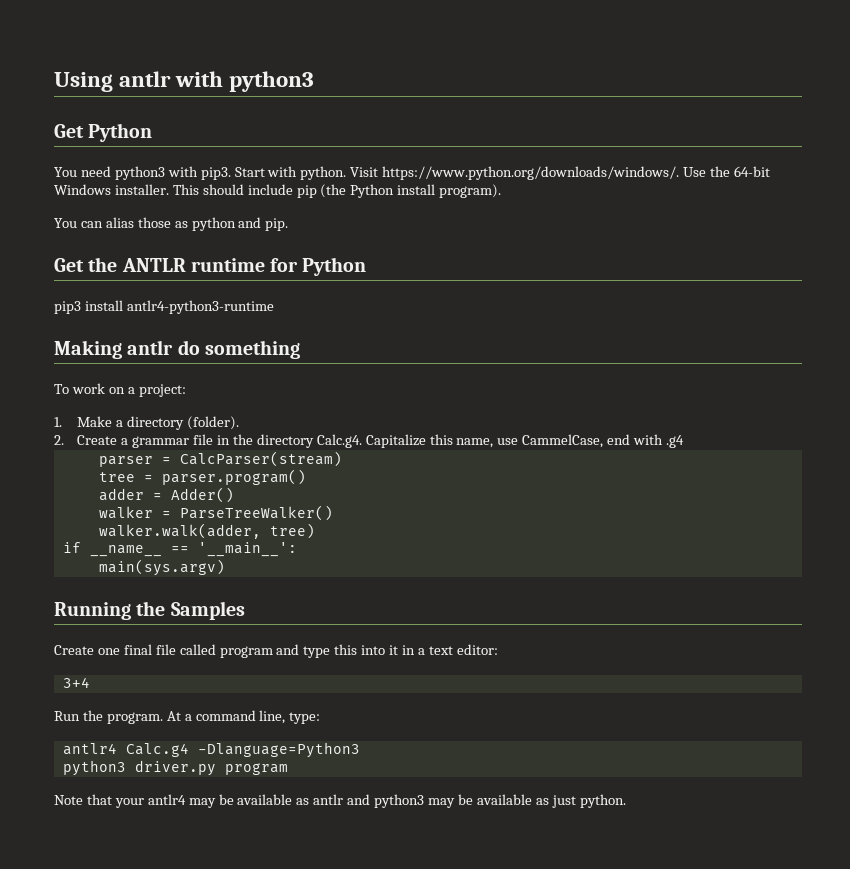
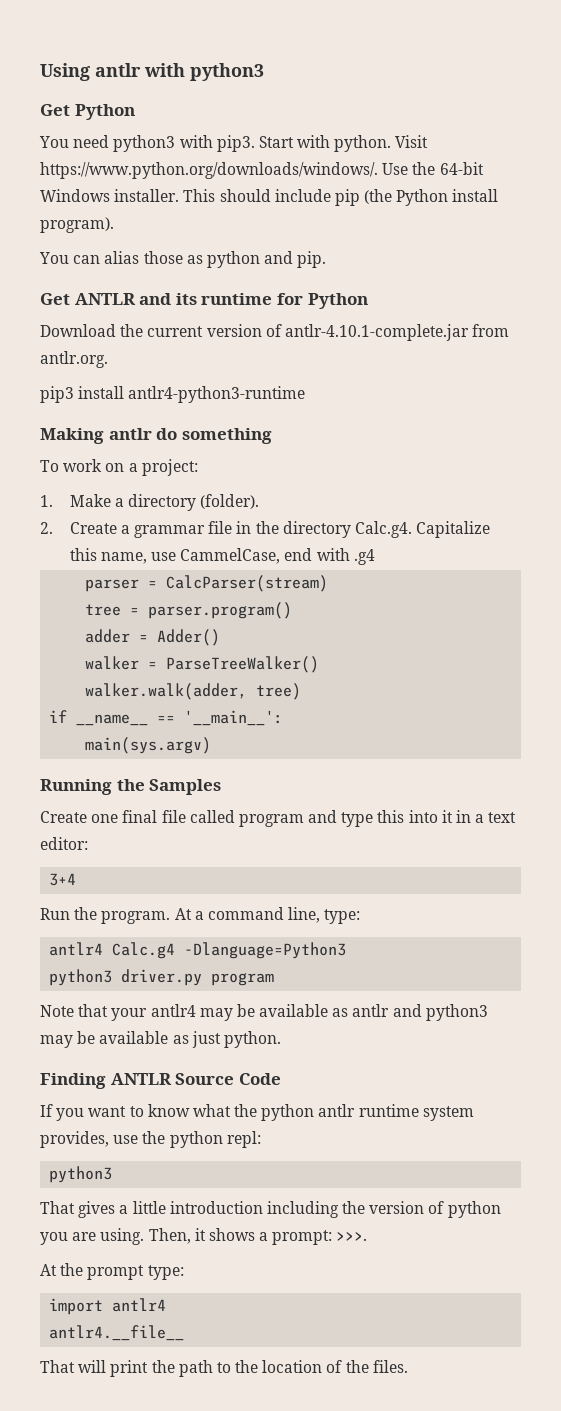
[88,257,186,272] the ANTLR -> [74,293,197,305] ANTLR and its
(367, 266) none -> [40,324,510,341] [40,351,108,368] // Download the current version of antlr-4.10.1-complete.jar from antlr.org.
(626, 801) none -> [40,1073,281,1089] [40,1104,474,1121] [40,1131,261,1148] [49,1166,113,1183] [40,1201,501,1218] [40,1228,368,1245] [40,1263,184,1280] [49,1298,167,1315] [49,1325,185,1341] [40,1360,408,1377] // Finding ANTLR Source Code // If you want to know what the python antlr runtime system provides, use the python repl: // python3 // That gives a little introduction including the version of python you are using. Then, it shows a prompt: >>>. // At the prompt type: // import antlr4 // antlr4.__file__ // That will print the path to the location of the files.

